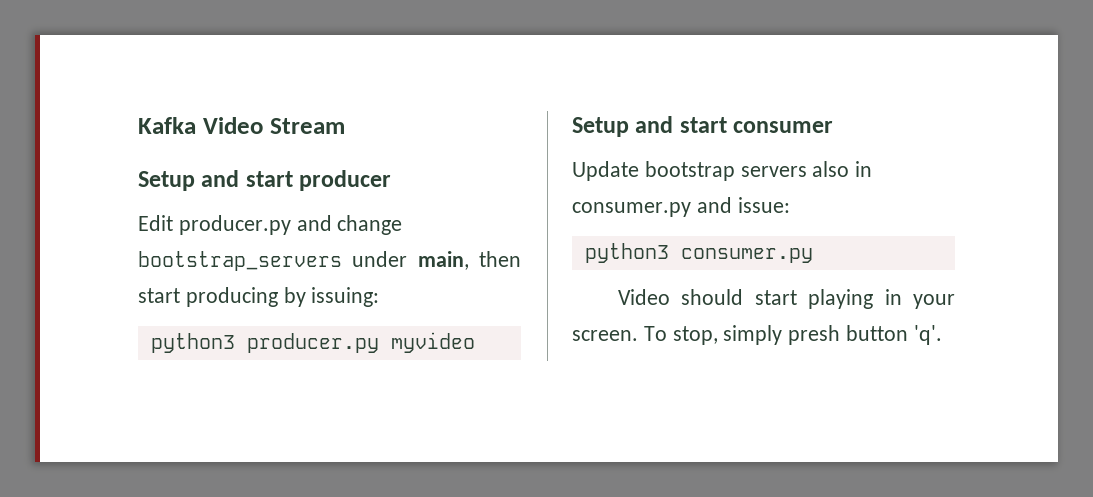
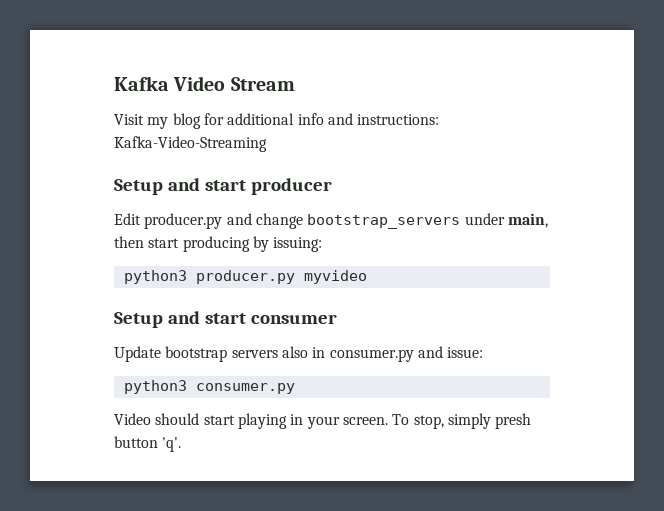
(345, 126) none -> [114,113,440,129] [114,136,267,152] // Visit my blog for additional info and instructions: Kafka-Video-Streaming

